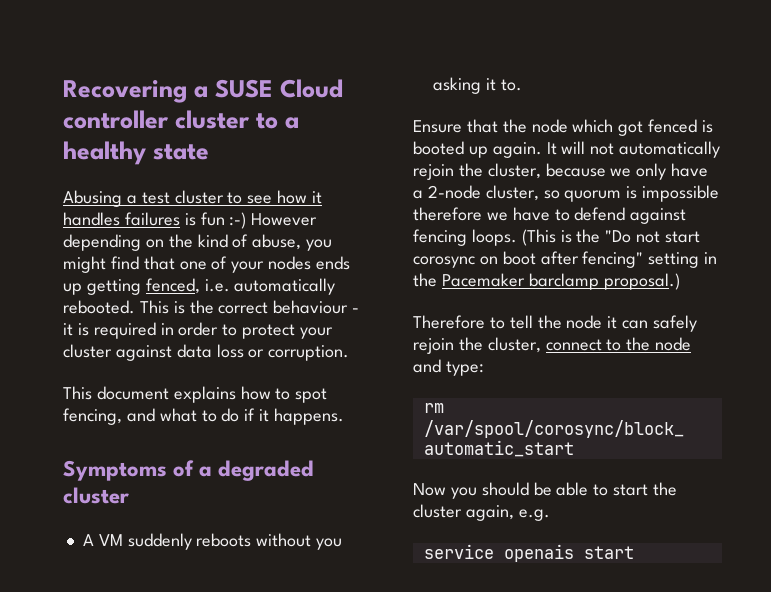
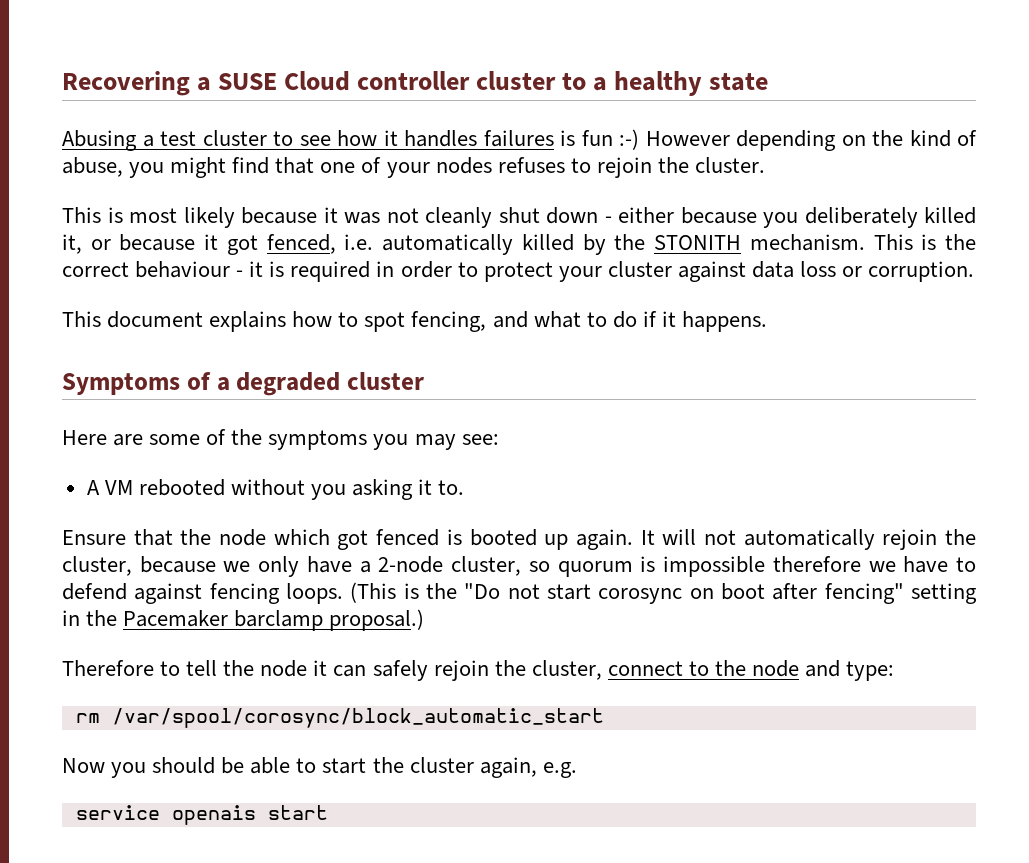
[316,256,351,270] [63,278,336,295] [63,300,135,314] ends up getting fenced, i.e. automatically rebooted. -> [497,157,765,178] [62,207,976,228] [62,234,865,255] refuses to rejoin the cluster. // This is most likely because it was not cleanly shut down - either because you deliberately killed it, or because it got fenced, i.e. automatically killed by the STONITH mechanism.
(129, 495) none -> [62,429,499,450] // Here are some of the symptoms you may see:
[127,533,252,550] suddenly reboots -> [138,479,225,496] rebooted

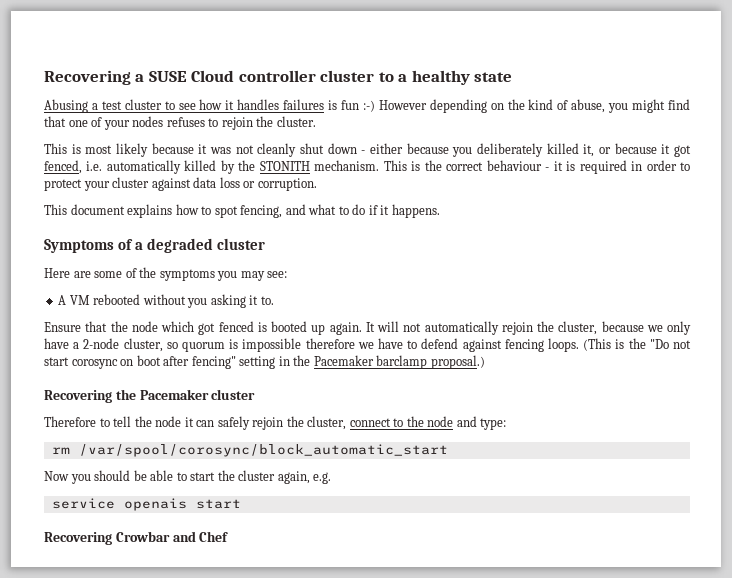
(425, 620) none -> [44,389,256,403] // Recovering the Pacemaker cluster
(328, 812) none -> [44,531,229,545] // Recovering Crowbar and Chef

